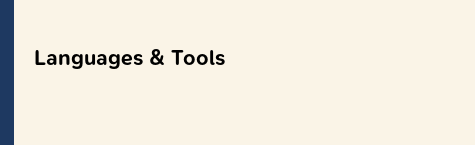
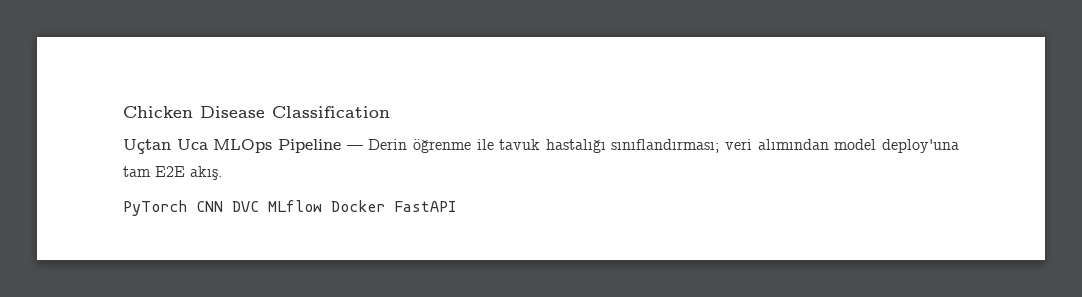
[34,49,225,69] Languages & Tools -> [123,106,390,118] [123,139,959,154] [123,166,222,180] [123,200,456,216] Chicken Disease Classification // Uçtan Uca MLOps Pipeline — Derin öğrenme ile tavuk hastalığı sınıflandırması; veri alımından model deploy'una tam E2E akış. // PyTorch CNN DVC MLflow Docker FastAPI

